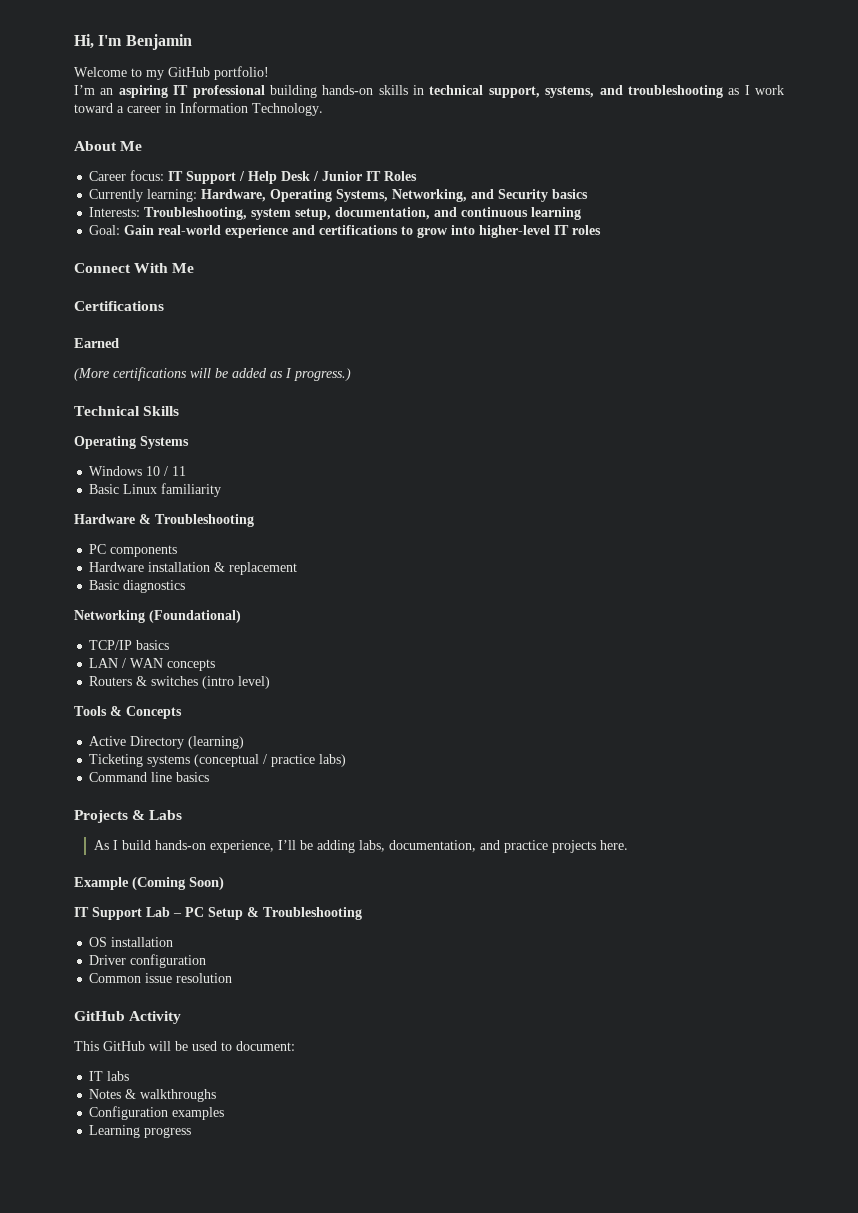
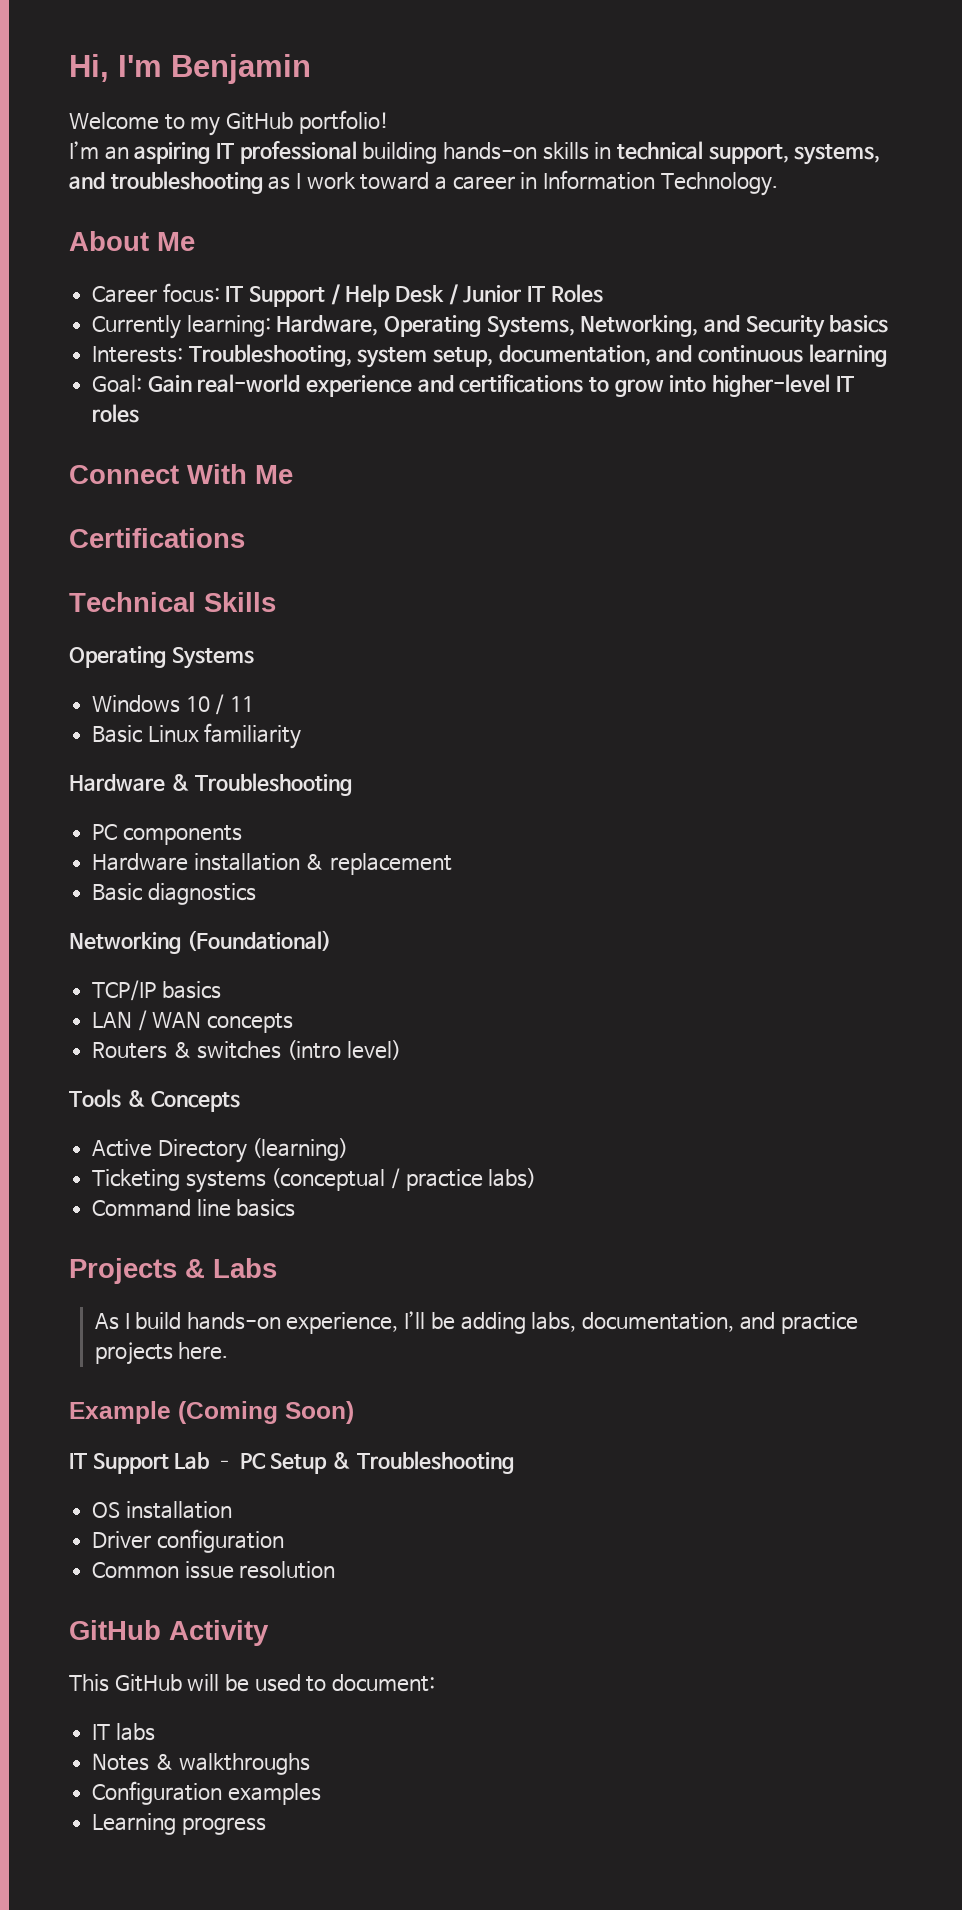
[74,338,119,348] [74,367,351,381] // Earned // (More certifications will be added as I progress.) -> (245, 538) none

